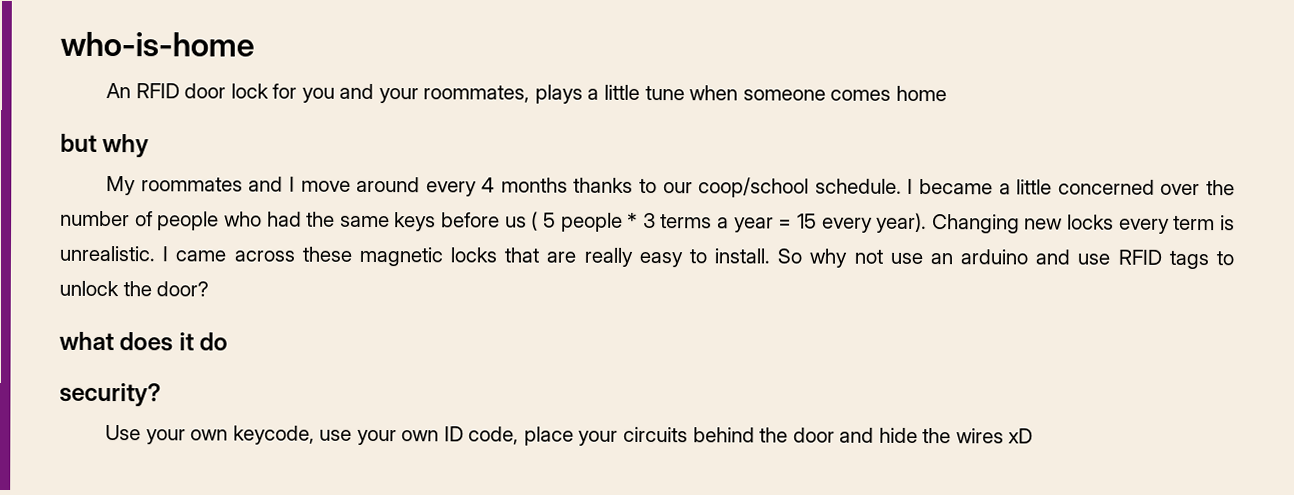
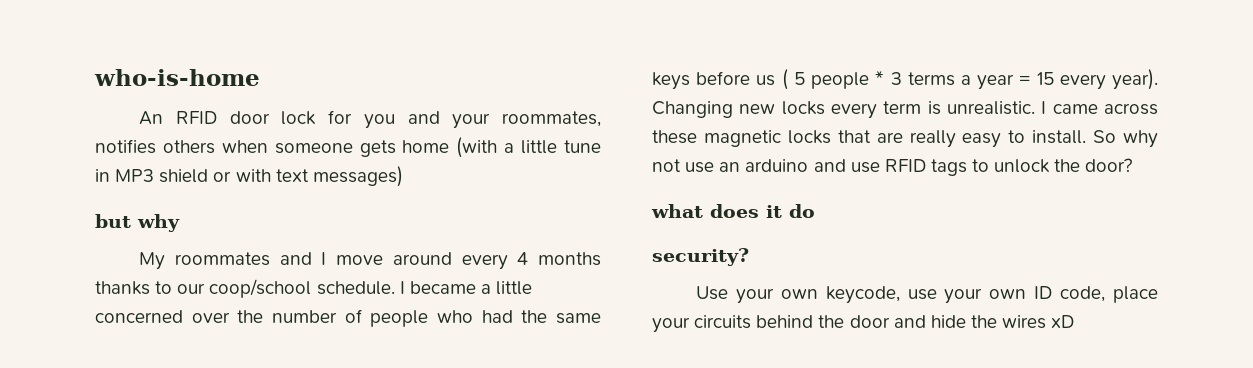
[534,84,947,104] plays a little tune when someone comes home -> [95,137,602,158] [95,166,403,187] notifies others when someone gets home (with a little tune in MP3 shield or with text messages)

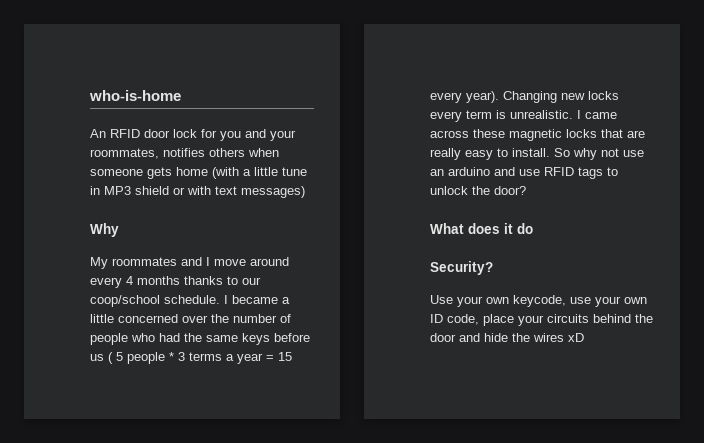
[95,214,180,232] but why -> [90,223,119,237] Why
[651,204,703,218] what -> [430,223,464,234] What
[652,248,749,266] security? -> [430,261,493,275] Security?

